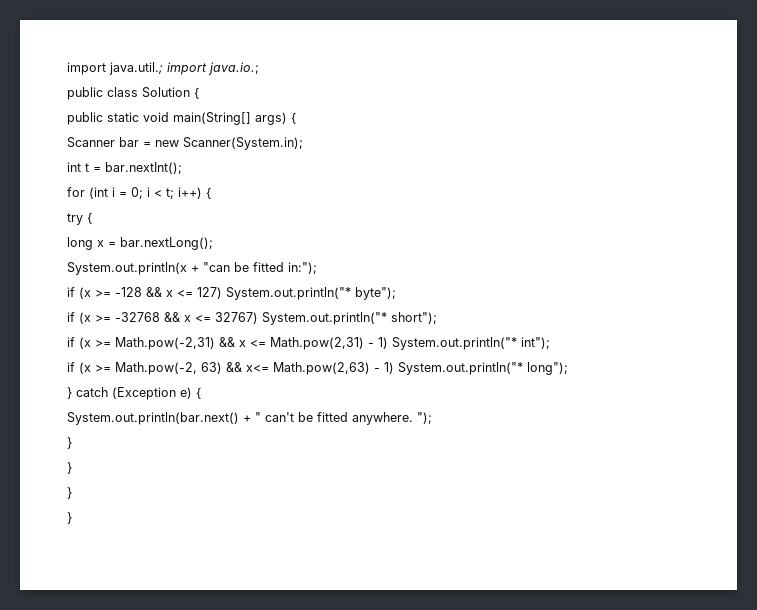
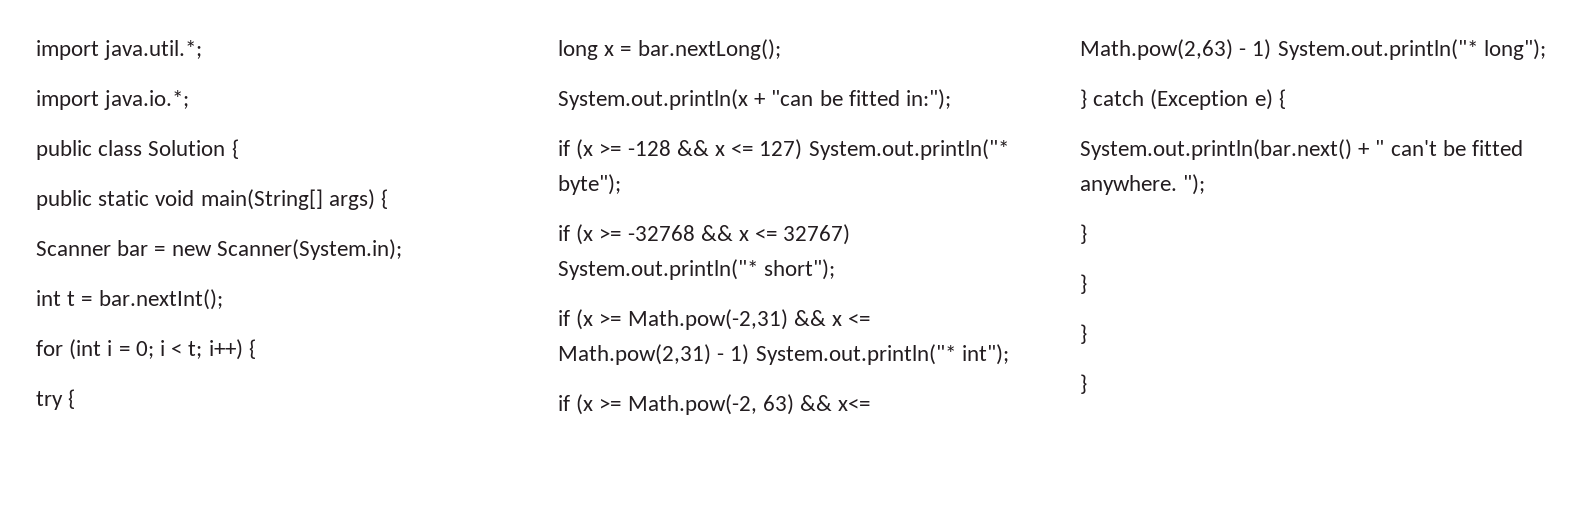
[67,62,259,75] import java.util.; import java.io.; -> [36,40,203,60] [36,90,190,110] import java.util.*; // import java.io.*;

